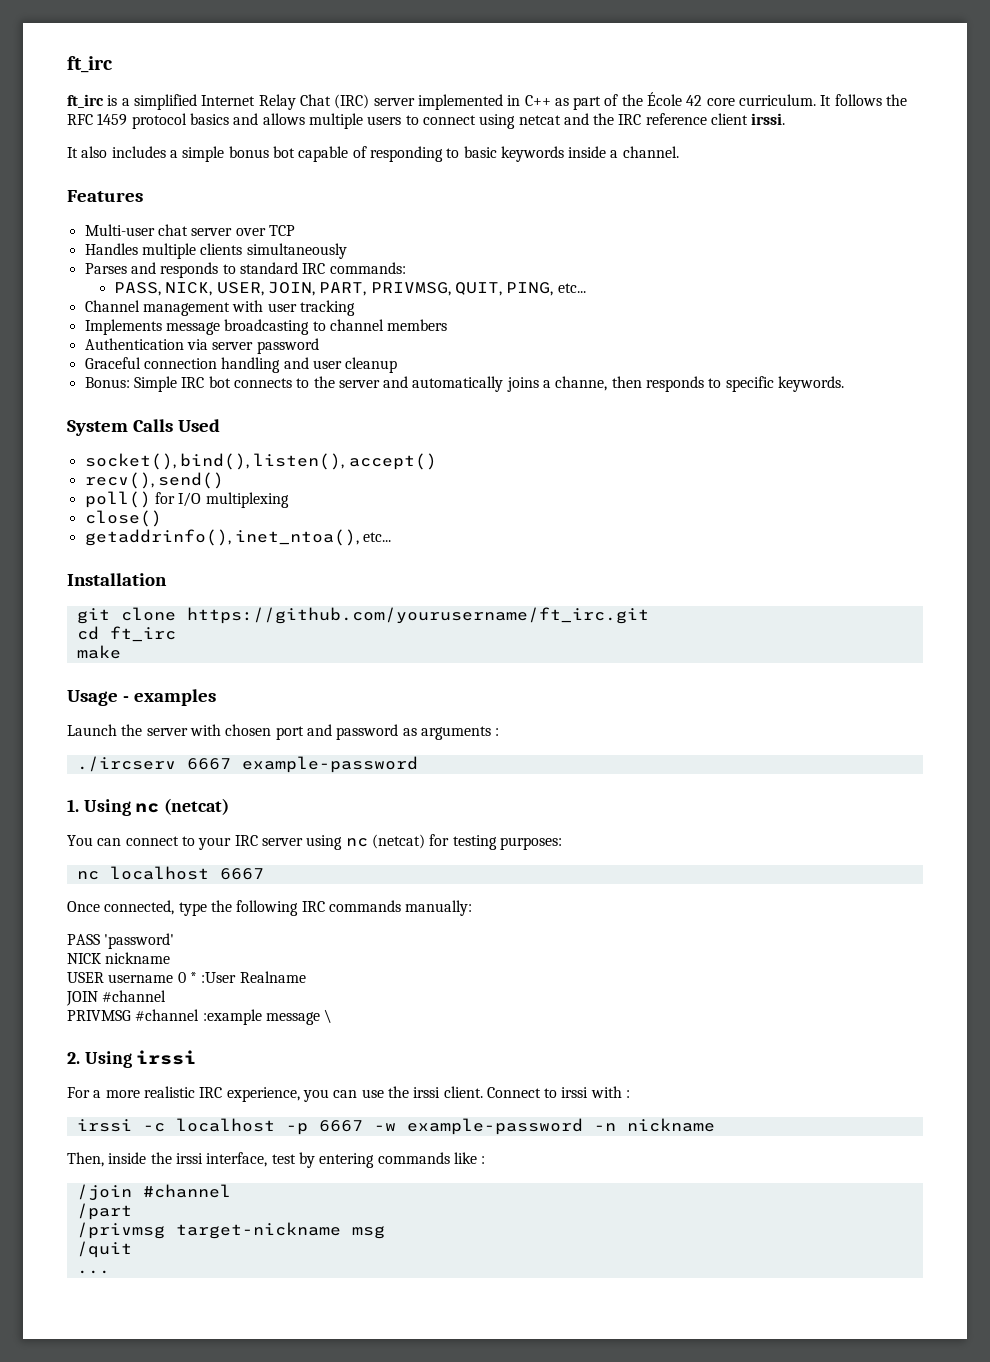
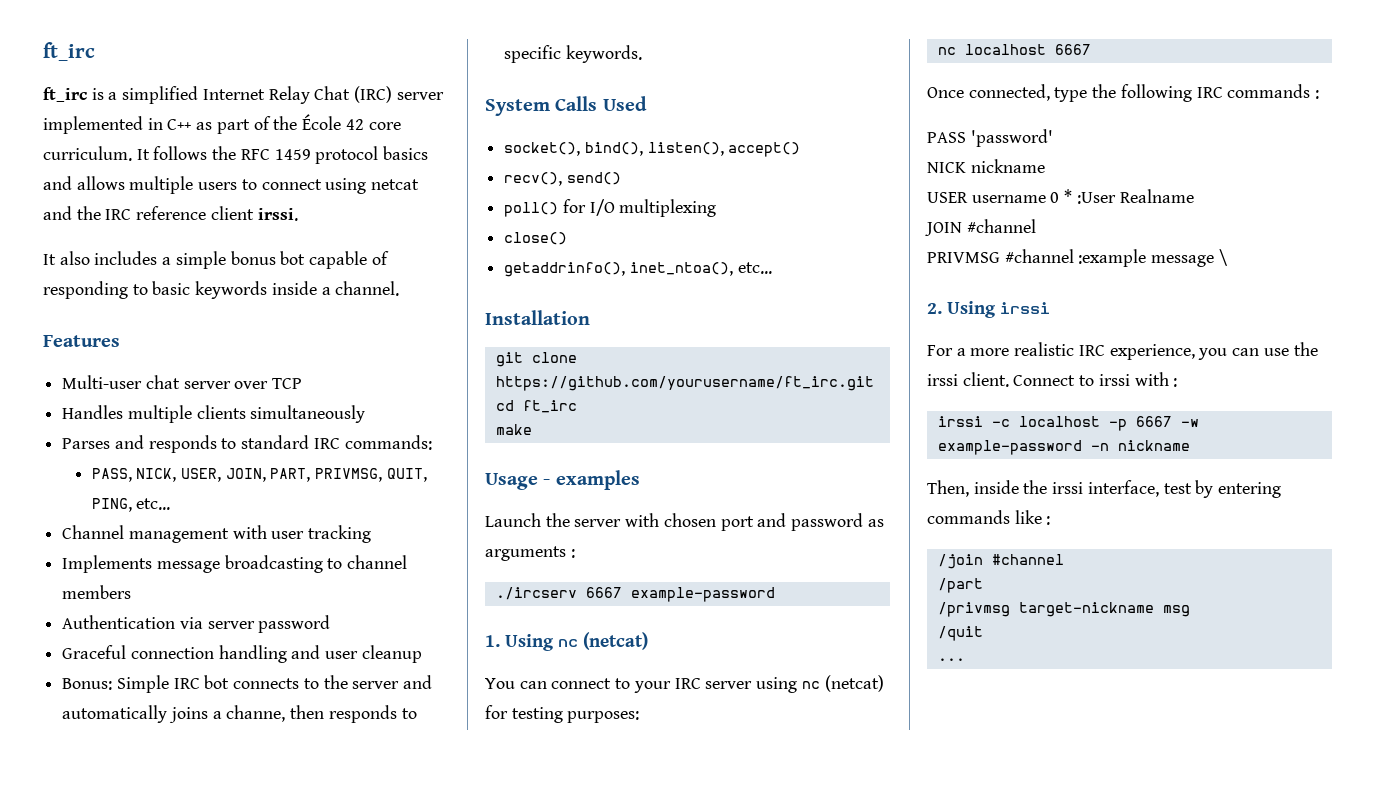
[405,900,473,916] manually: -> [1315,90,1320,99] :

